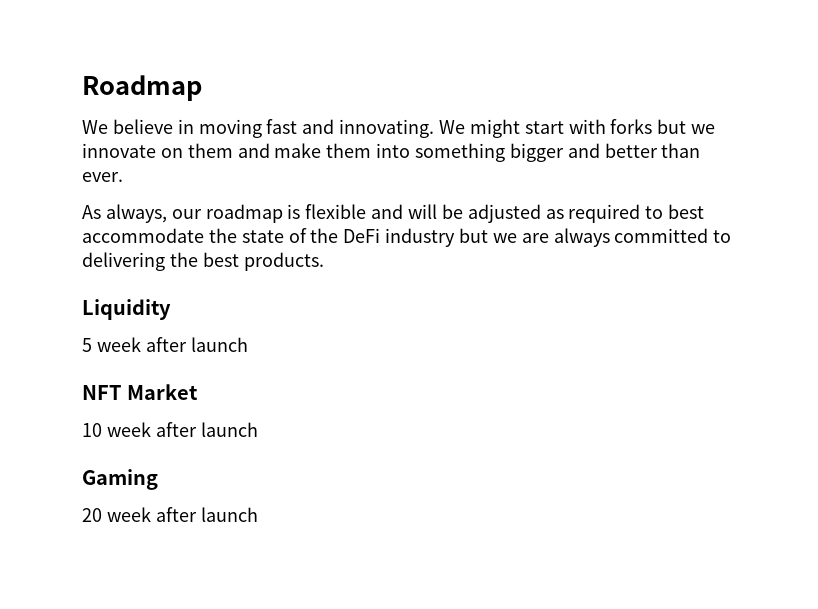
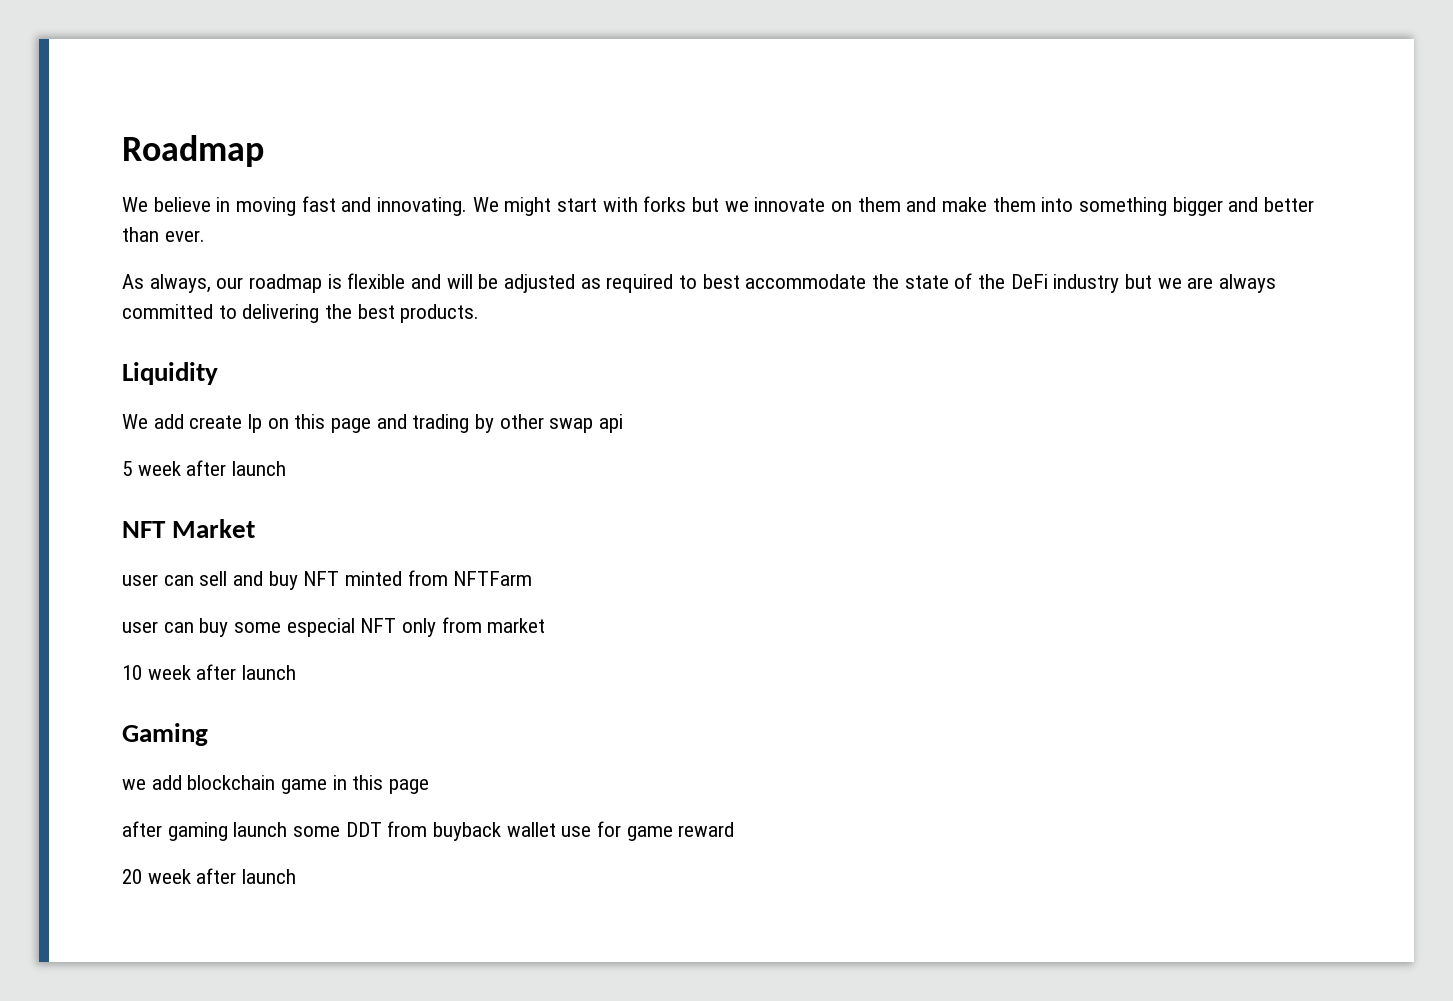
(171, 309) none -> [122,414,624,433] // We add create lp on this page and trading by other swap api
(199, 392) none -> [122,570,533,590] [122,617,546,637] // user can sell and buy NFT minted from NFTFarm // user can buy some especial NFT only from market
(158, 479) none -> [122,775,430,794] [122,821,735,841] // we add blockchain game in this page // after gaming launch some DDT from buyback wallet use for game reward

